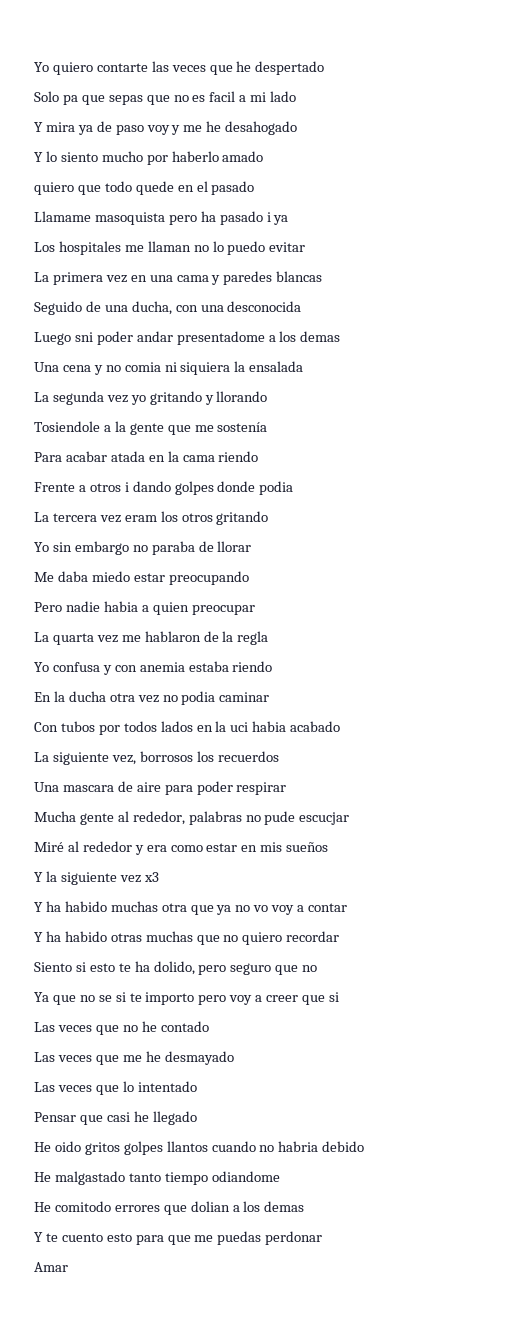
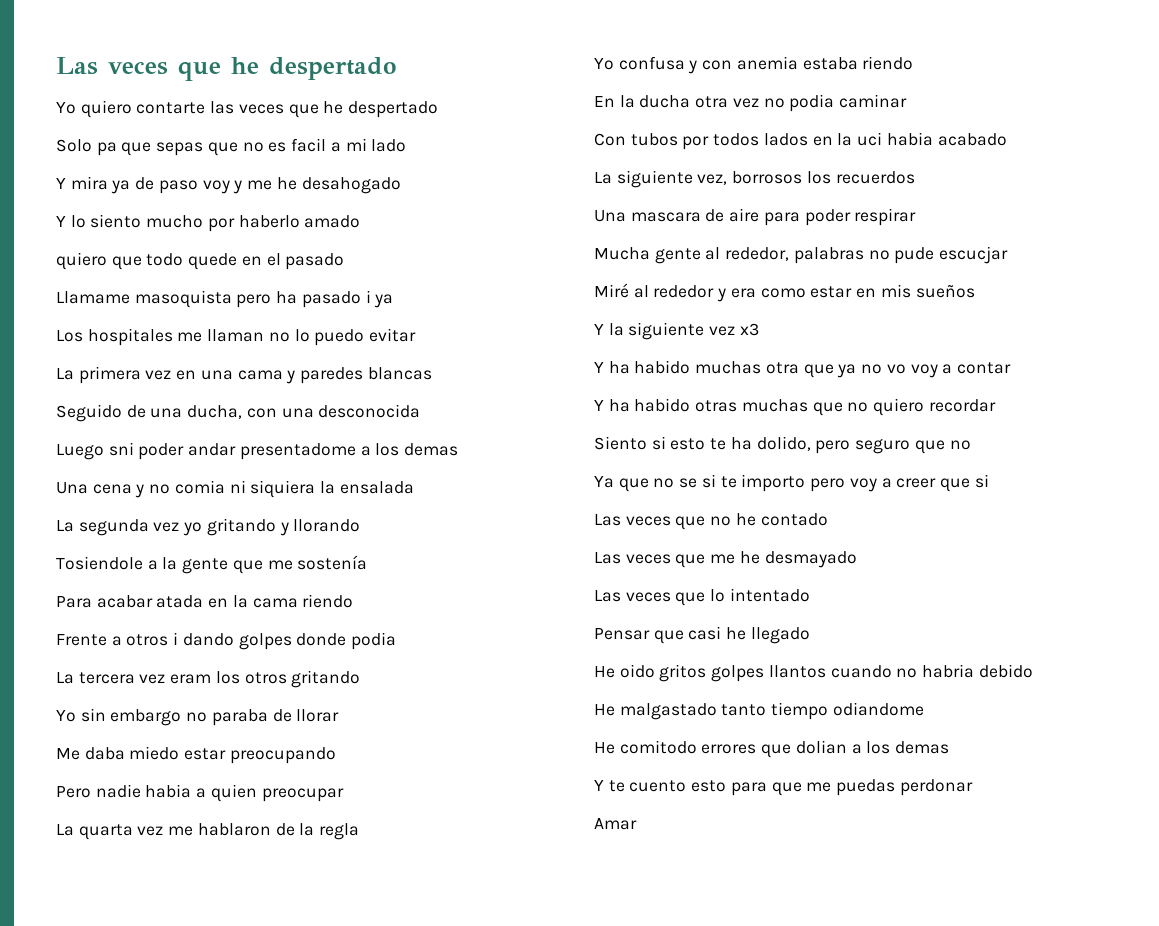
(34, 67) none -> [56,57,396,81] Las veces que he despertado //

